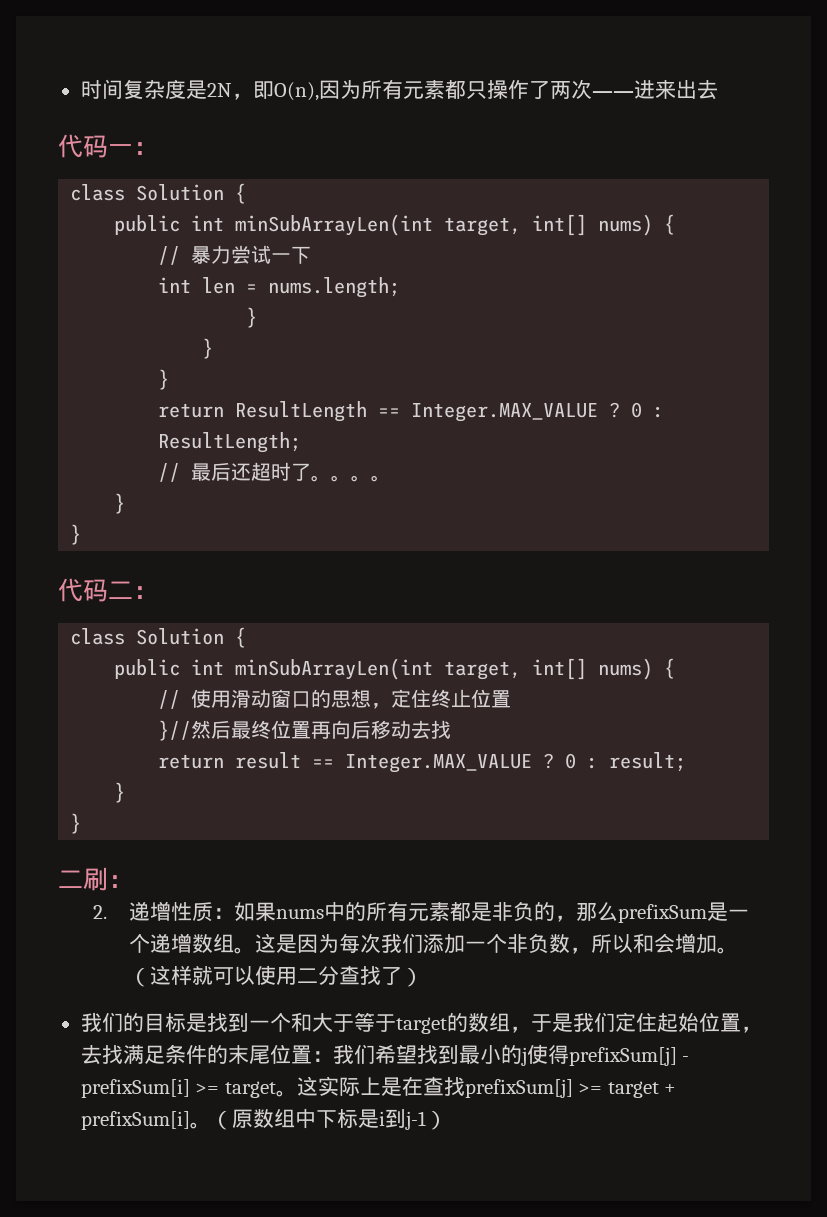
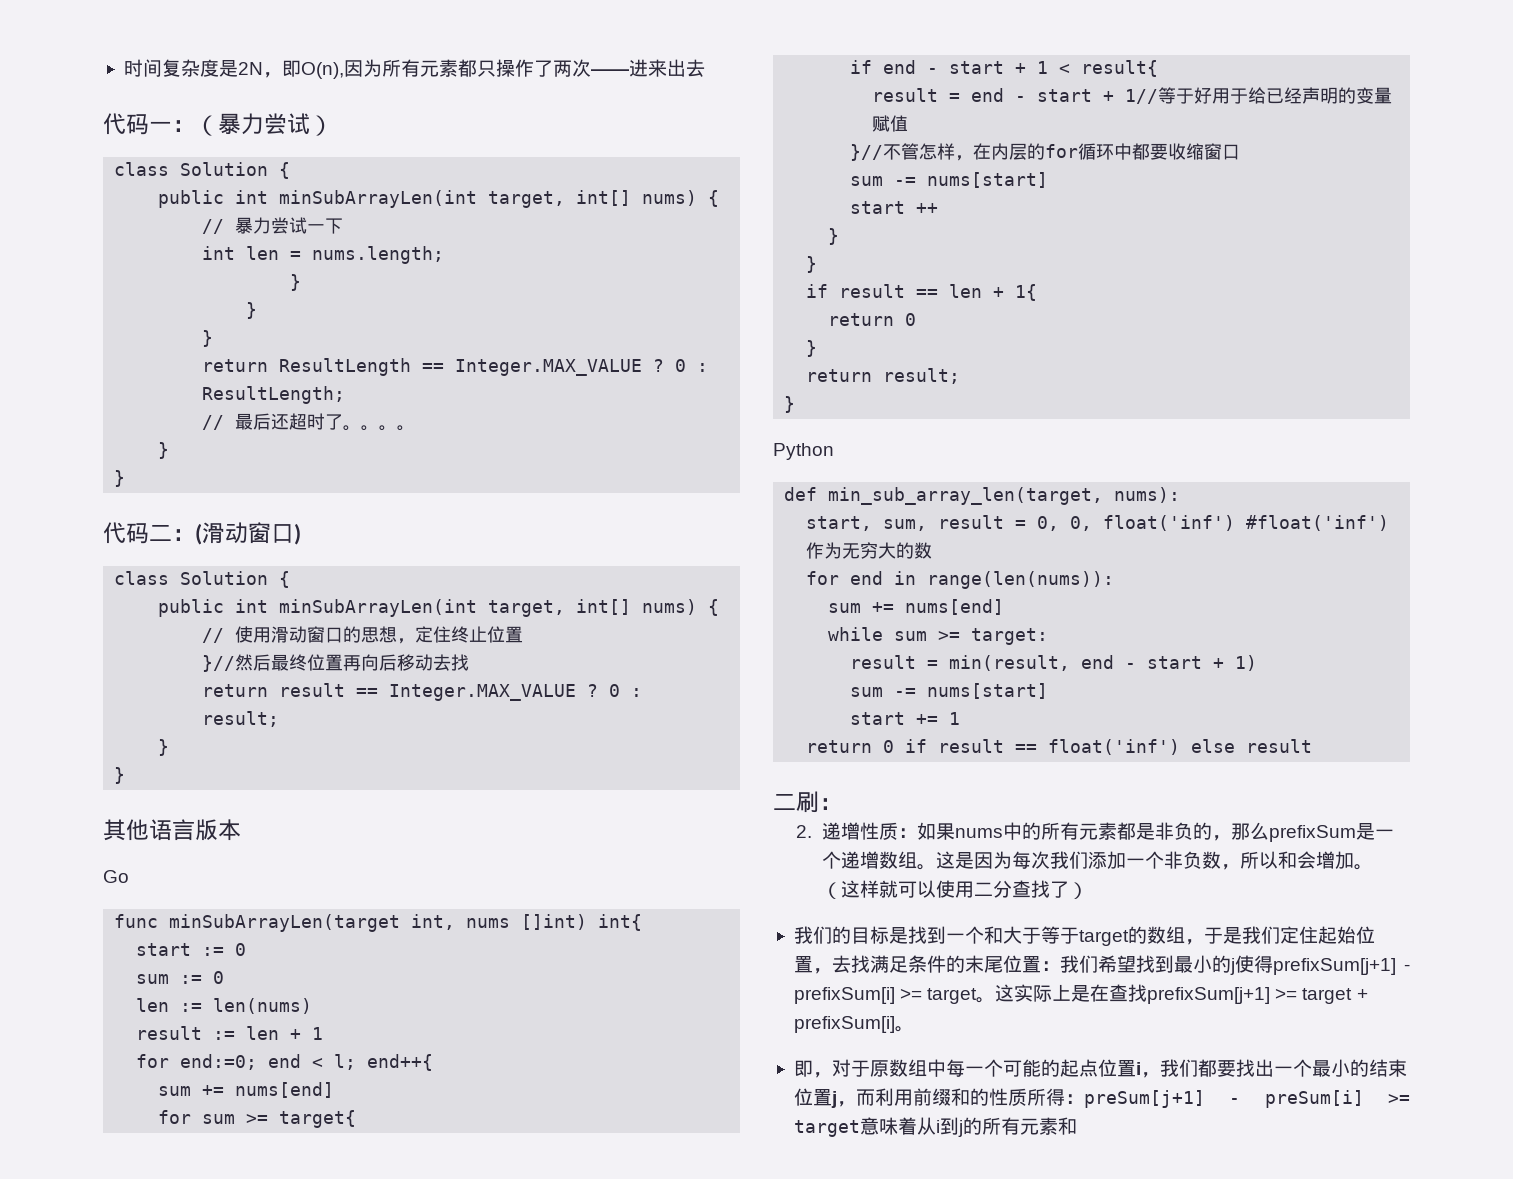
(158, 148) none -> [195,113,333,136] （暴力尝试）
(158, 592) none -> [195,522,301,545] (滑动窗口)
(82, 823) none -> [103,819,241,841] [103,870,129,883] [114,914,643,932] [136,943,247,956] [136,971,225,984] [136,998,313,1014] [136,1026,324,1040] [136,1054,434,1071] [158,1082,335,1098] [158,1110,357,1128] [850,60,1159,77] [872,87,1393,104] [872,115,909,132] [850,143,1241,161] [850,172,1049,188] [850,201,939,214] [828,228,840,245] [806,256,818,273] [806,284,1038,301] [828,313,917,326] [806,340,818,357] [806,368,961,384] [784,396,796,413] [773,443,834,460] [784,487,1181,505] [806,515,1390,531] [806,542,933,559] [806,571,1115,589] [828,599,1005,615] [828,627,1049,645] [850,655,1258,671] [850,683,1049,699] [850,712,961,725] [806,739,1313,755] // 其他语言版本 // Go // func minSubArrayLen(target int, nums []int) int{ // start := 0 // sum := 0 // len := len(nums) // result := len + 1 // for end:=0; end < l; end++{ // sum += nums[end] // for sum >= target{ // if end - start + 1 < result{ // result = end - start + 1//等于好用于给已经声明的变量赋值 // }//不管怎样，在内层的for循环中都要收缩窗口 // sum -= nums[start] // start ++ // } // } // if result == len + 1{ // return 0 // } // return result; // } // Python // def min_sub_array_len(target, nums): // start, sum, result = 0, 0, float('inf') #float('inf')作为无穷大的数 // for end in range(len(nums)): // sum += nums[end] // while sum >= target: // result = min(result, end - start + 1) // sum -= nums[start] // start += 1 // return 0 if result == float('inf') else result
[568,1047,677,1066] prefixSum[j] -> [1272,958,1396,975] prefixSum[j+1]
[464,1079,573,1098] prefixSum[j] -> [1147,987,1271,1004] prefixSum[j+1]
[210,1108,447,1130] （原数组中下标是i到j-1） -> [793,1059,1407,1078] [793,1088,1410,1108] [793,1117,1077,1137] // 即，对于原数组中每一个可能的起点位置i，我们都要找出一个最小的结束位置j，而利用前缀和的性质所得：preSum[j+1] - preSum[i] >= target意味着从i到j的所有元素和

